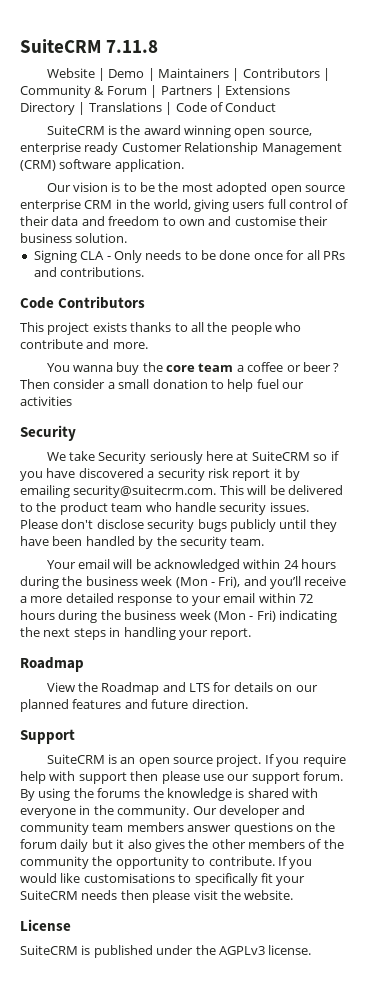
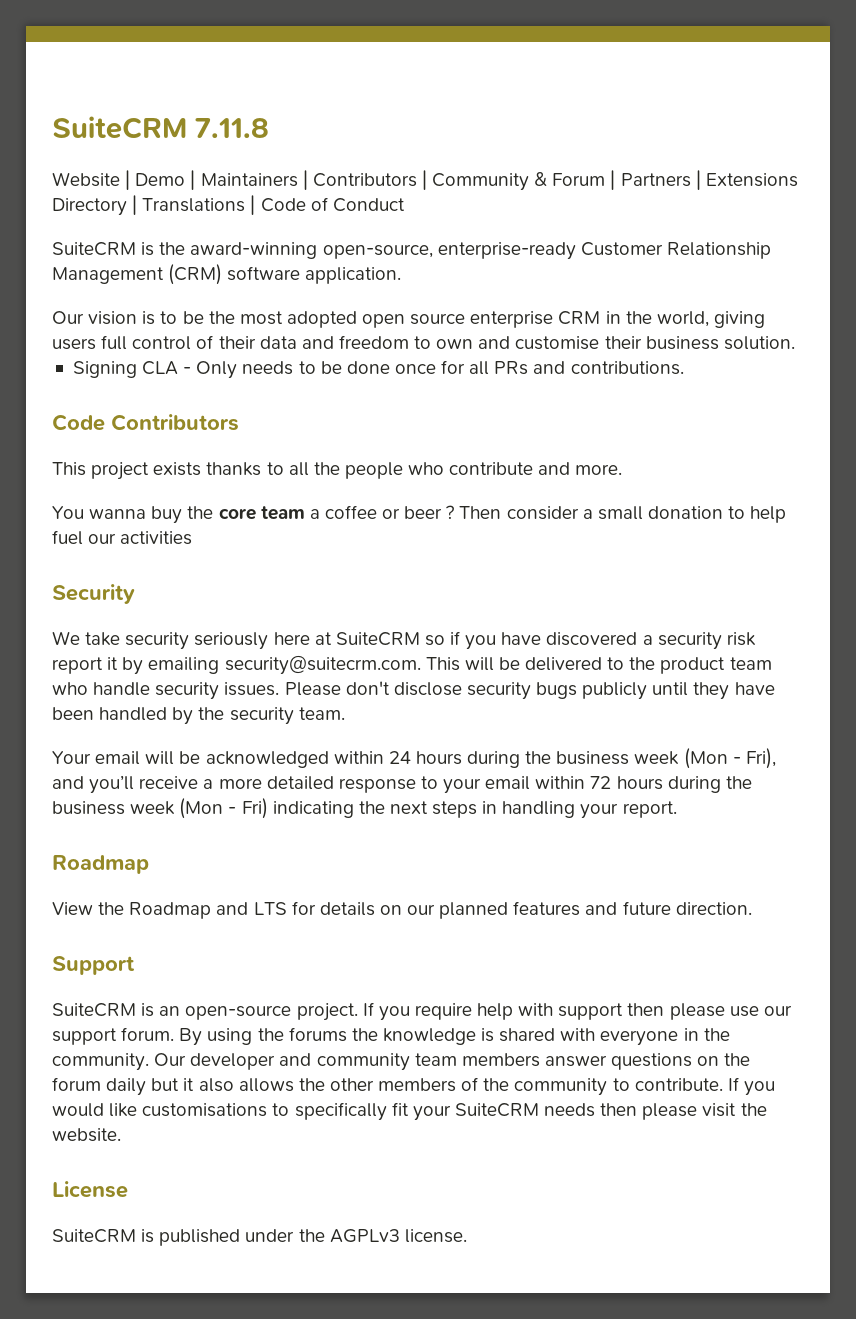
[143,125,312,138] [20,142,119,155] award winning open source, enterprise ready -> [190,242,576,260] award-winning open-source, enterprise-ready
[98,451,147,464] Security -> [125,632,190,650] security
[138,757,214,767] open source -> [185,1005,292,1020] open-source
[154,839,185,852] gives -> [238,1078,294,1092] allows
[92,856,189,869] the opportunity -> (608, 1087) none

